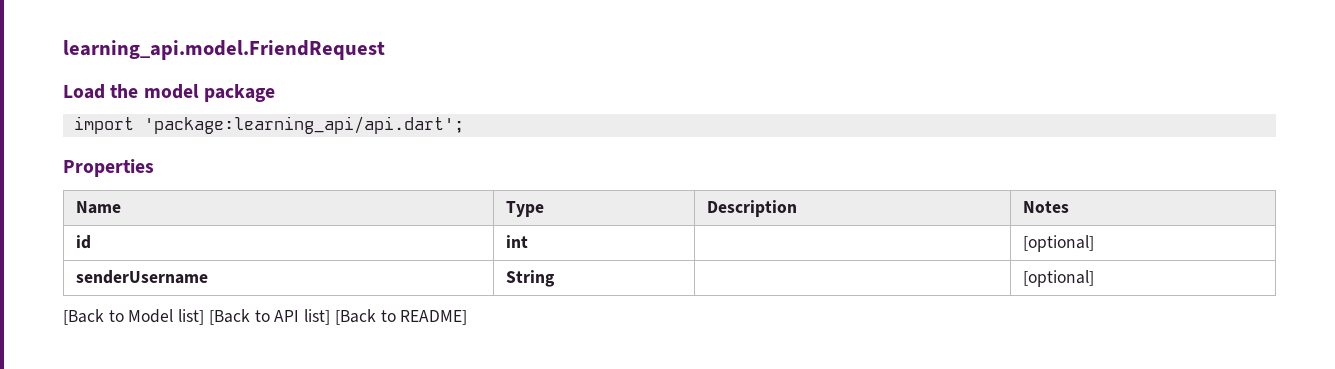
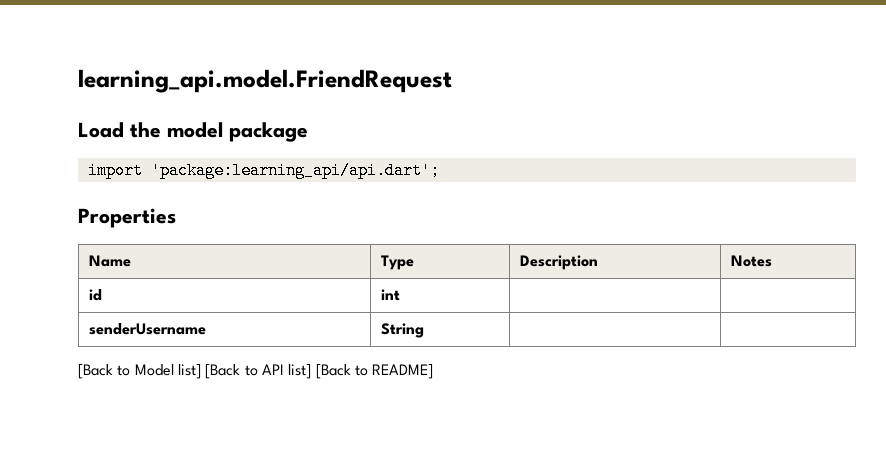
[1022,235,1094,252] [optional] -> (401, 295) none
[1022,270,1094,287] [optional] -> (425, 330) none

